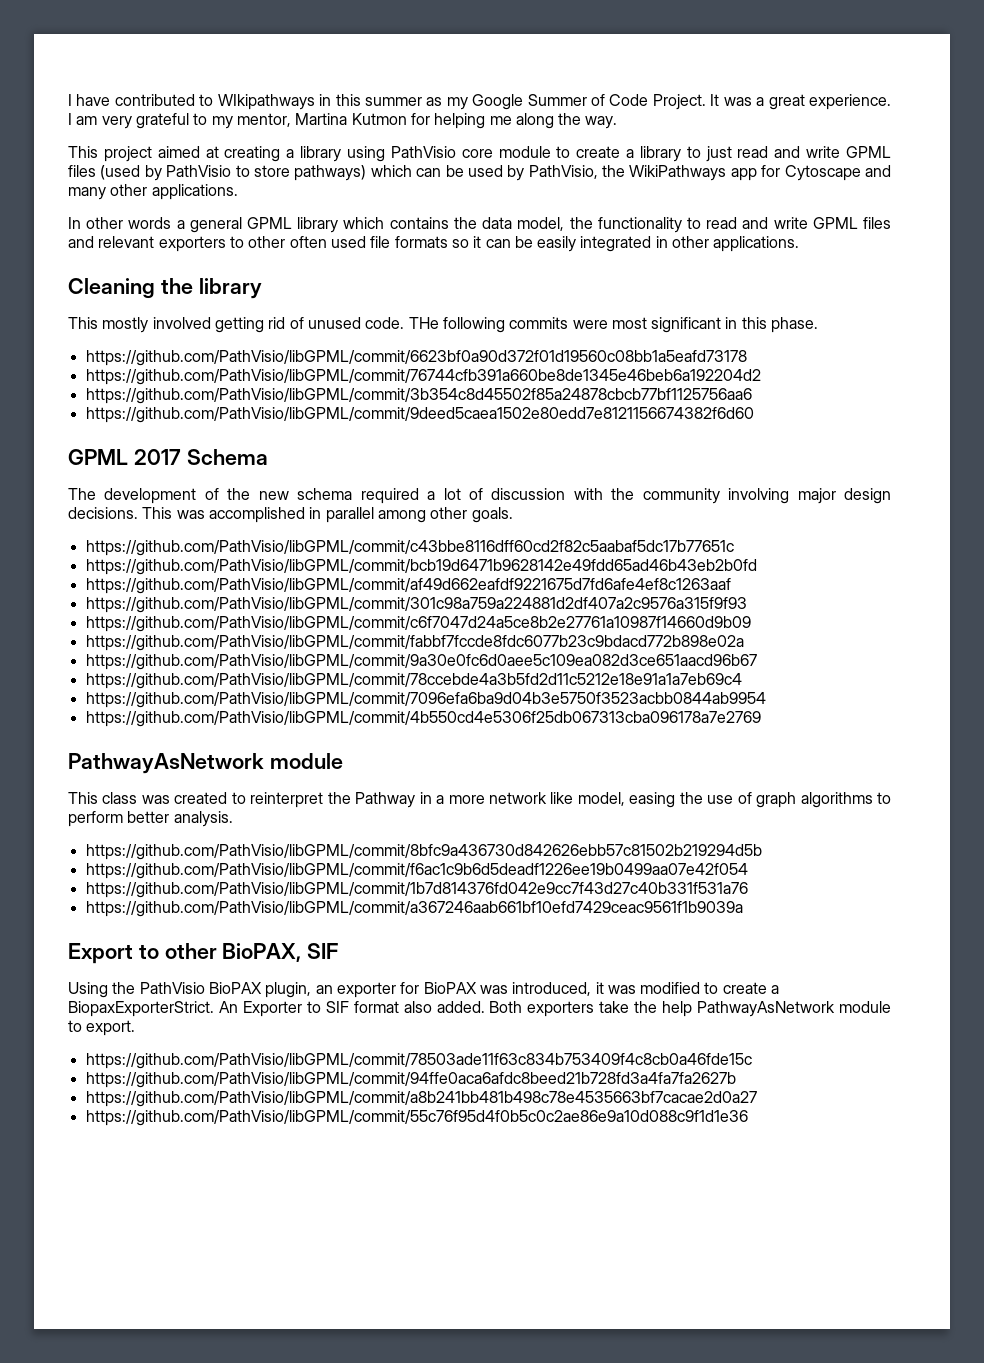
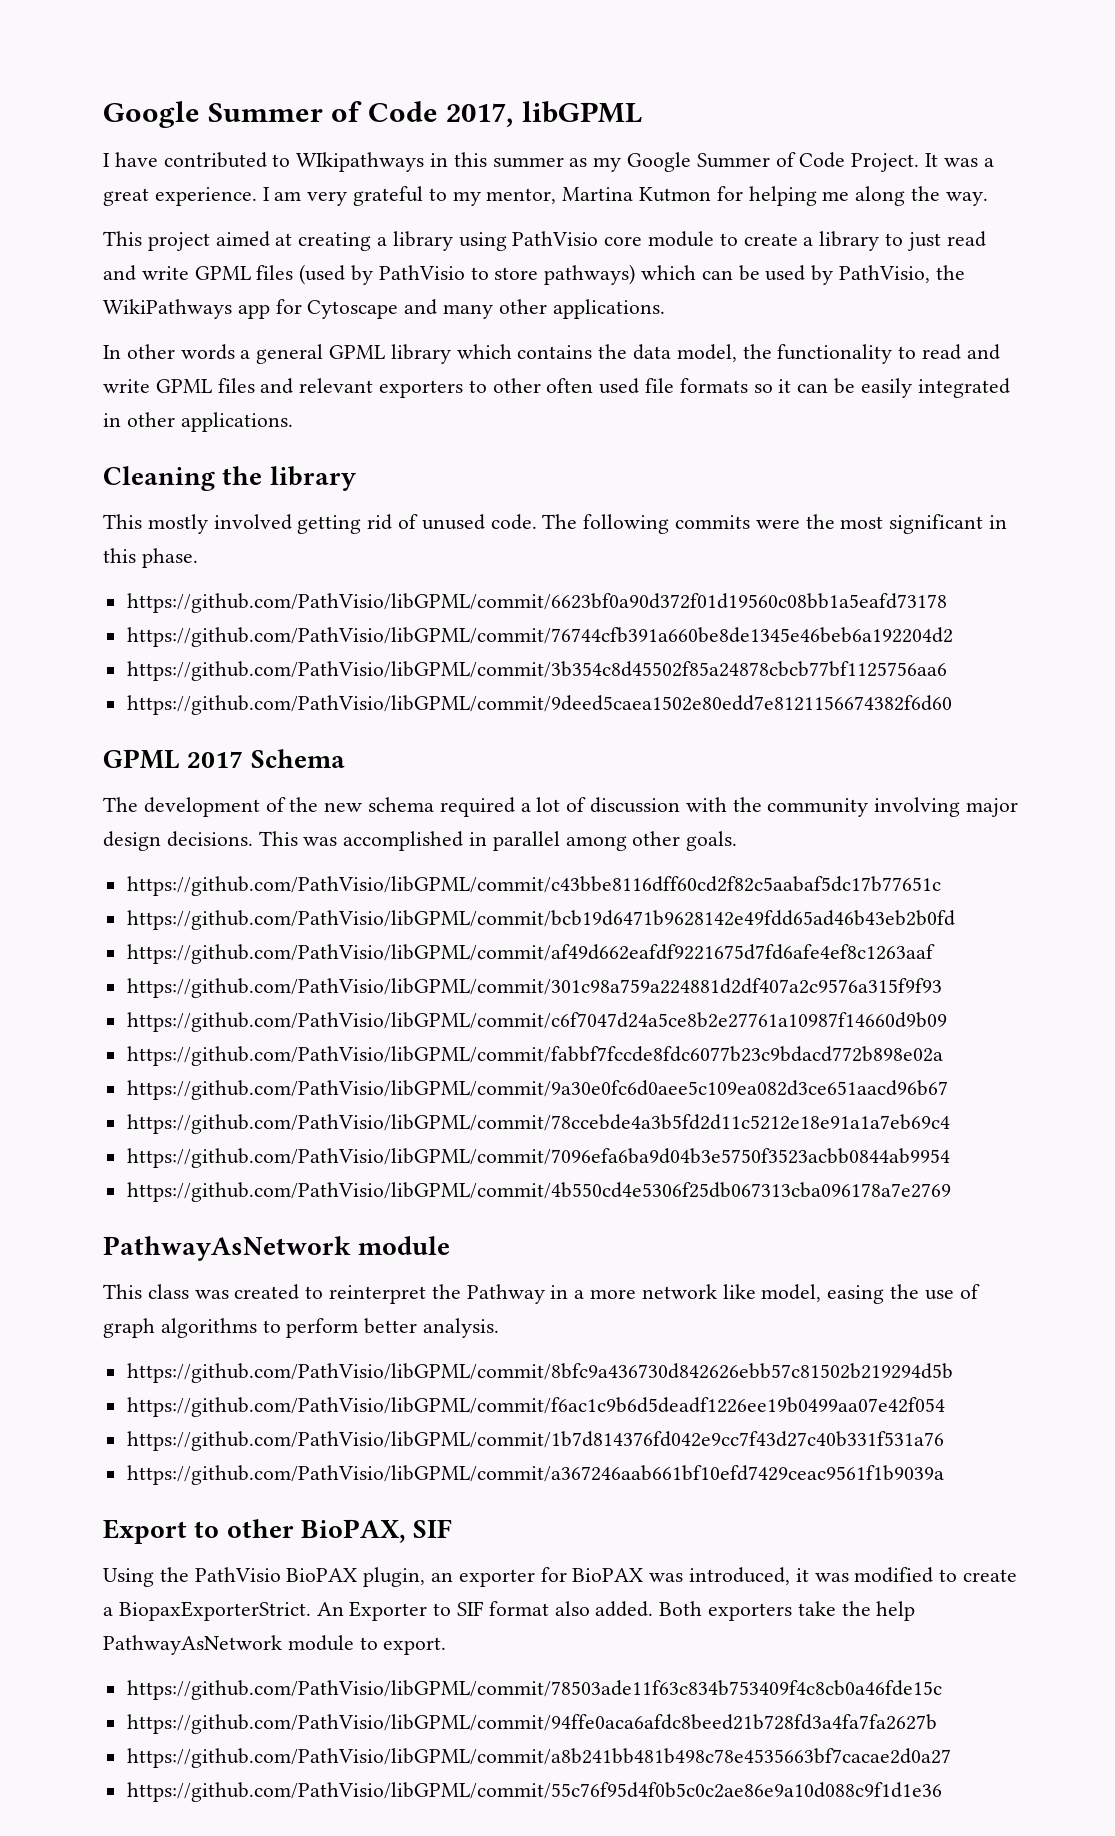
(68, 100) none -> [103,101,642,128] Google Summer of Code 2017, libGPML //
[408,317,439,329] THe -> [542,514,578,529] The
(608, 324) none -> [805,514,835,529] the

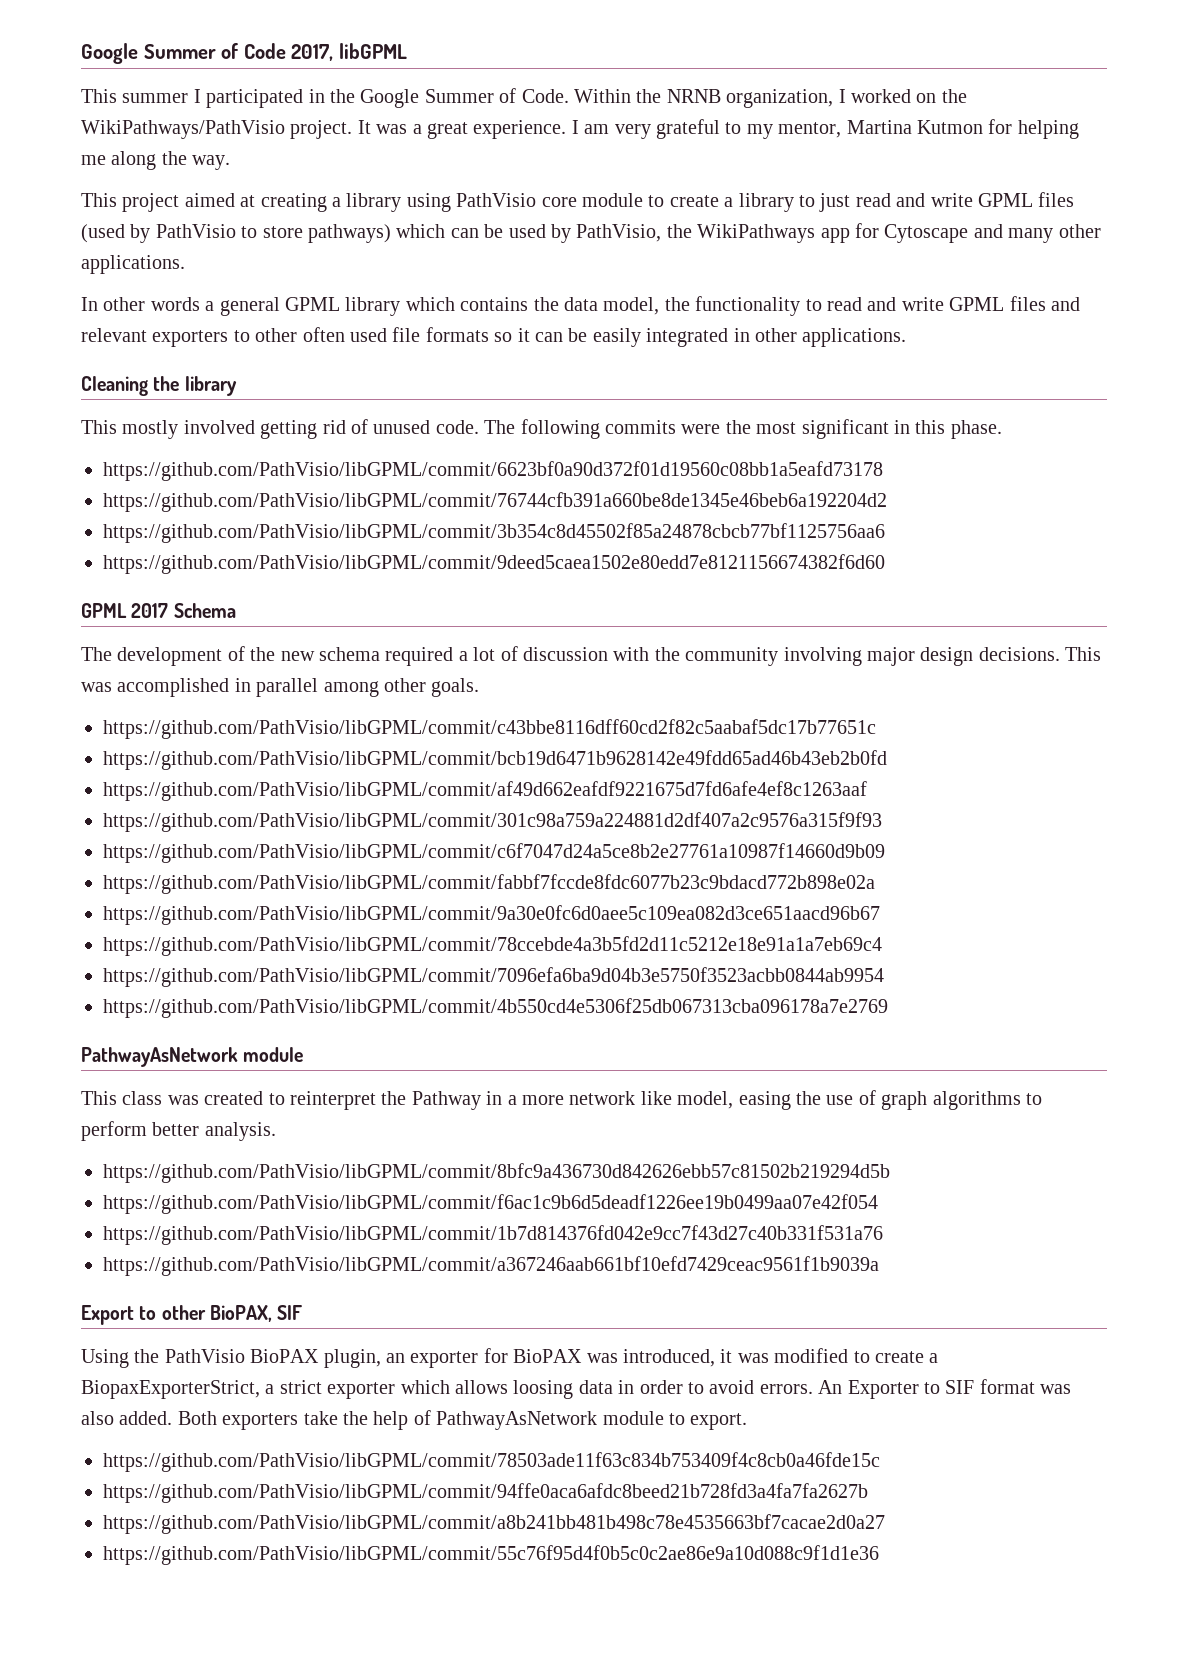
[103,152,920,172] I have contributed to WIkipathways in this summer as my Google Summer of Code Project. -> [81,88,967,108] [81,120,353,139] This summer I participated in the Google Summer of Code. Within the NRNB organization, I worked on the WikiPathways/PathVisio project.
[118,1601,311,1621] BiopaxExporterStrict. -> [81,1380,813,1399] BiopaxExporterStrict, a strict exporter which allows loosing data in order to avoid errors.
(549, 1608) none -> [1040,1384,1072,1394] was
(916, 1611) none -> [413,1410,431,1425] of

